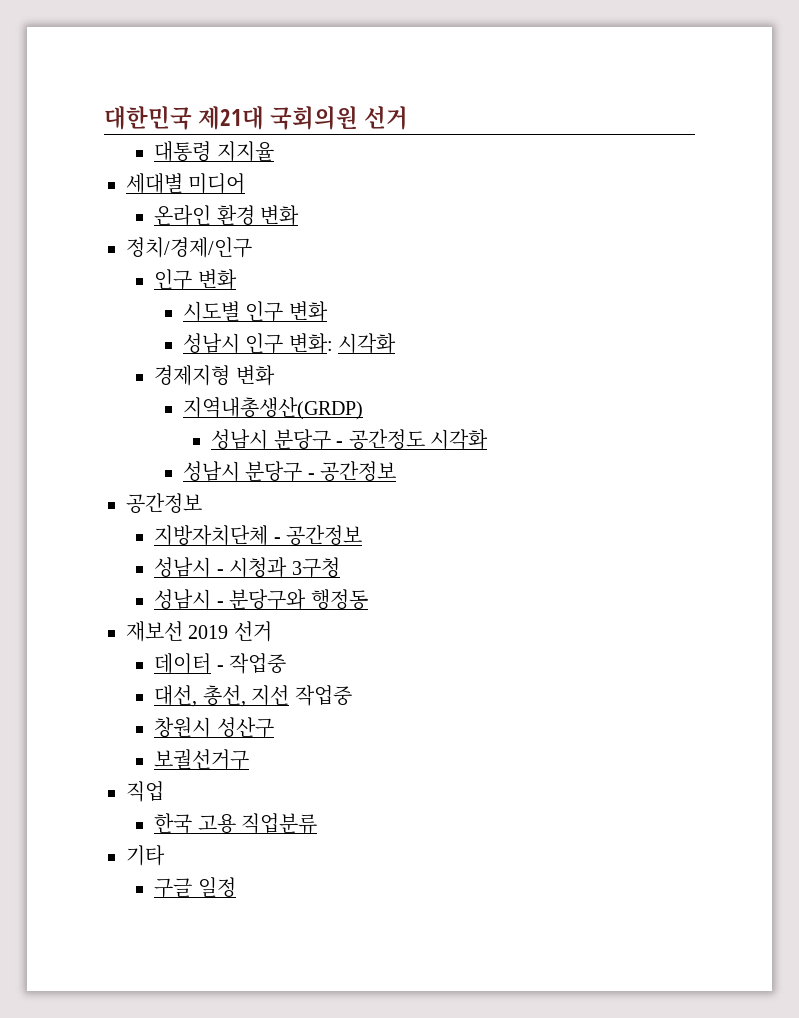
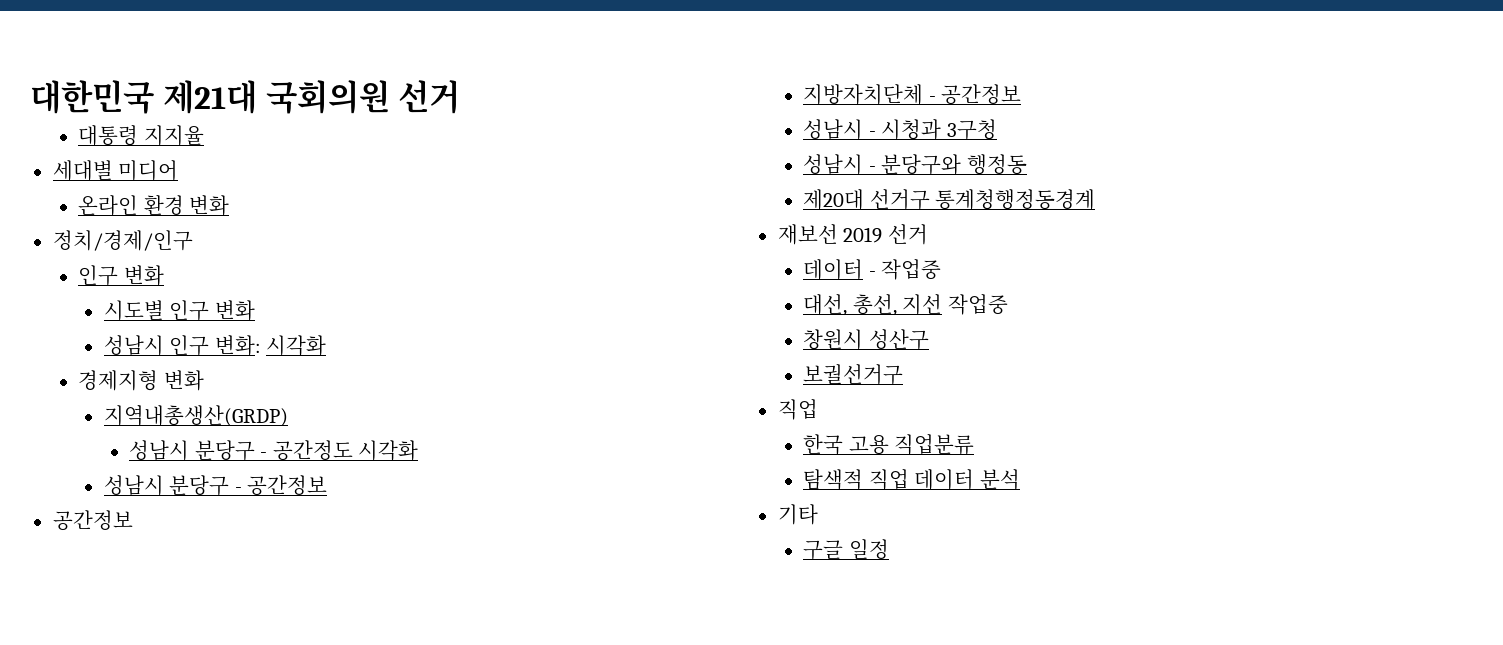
(368, 599) none -> [803,189,1096,210] // 제20대 선거구 통계청행정동경계
(318, 823) none -> [803,469,1020,490] // 탐색적 직업 데이터 분석

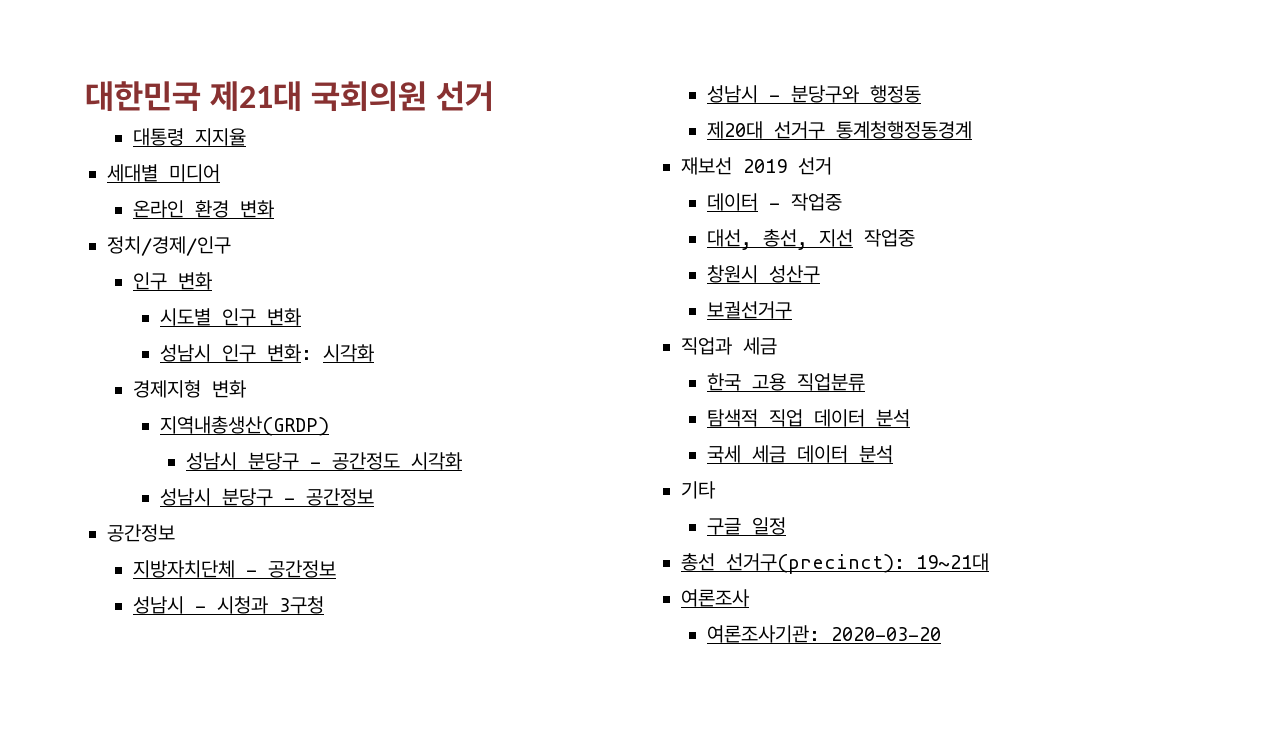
[777,399,818,420] 직업 -> [681,337,777,355] 직업과 세금
(1020, 479) none -> [707,445,894,463] // 국세 세금 데이터 분석
(889, 549) none -> [681,553,989,574] [681,589,750,607] [707,625,942,643] // 총선 선거구(precinct): 19~21대 // 여론조사 // 여론조사기관: 2020-03-20

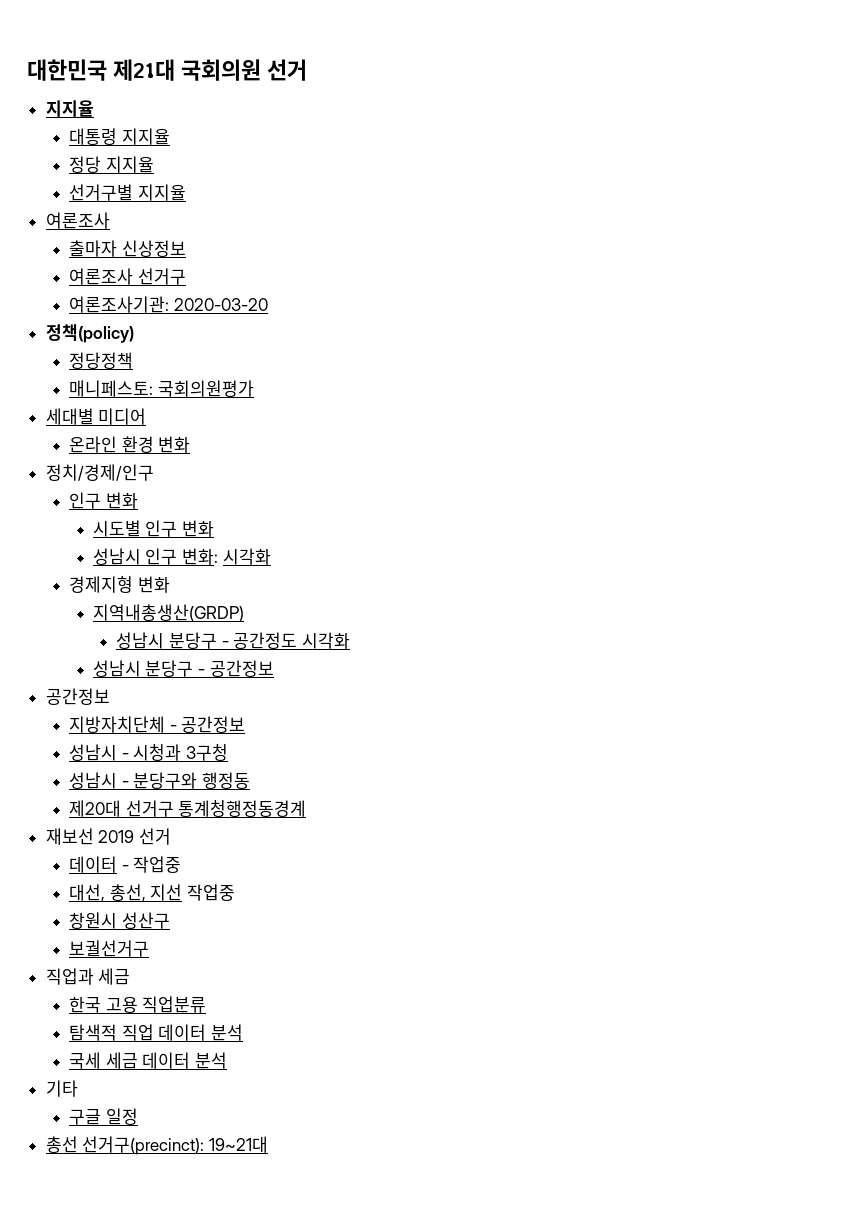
(495, 96) none -> [45,100,94,117] // 지지율
(247, 137) none -> [69,156,154,173] [69,184,186,201] [45,212,110,229] [69,240,186,257] [69,268,186,285] [69,296,268,313] [45,324,134,343] [69,352,134,369] [69,380,254,397] // 정당 지지율 // 선거구별 지지율 // 여론조사 // 출마자 신상정보 // 여론조사 선거구 // 여론조사기관: 2020-03-20 // 정책(policy) // 정당정책 // 매니페스토: 국회의원평가
[681,589,750,607] [707,625,942,643] // 여론조사 // 여론조사기관: 2020-03-20 -> (268, 1144) none

